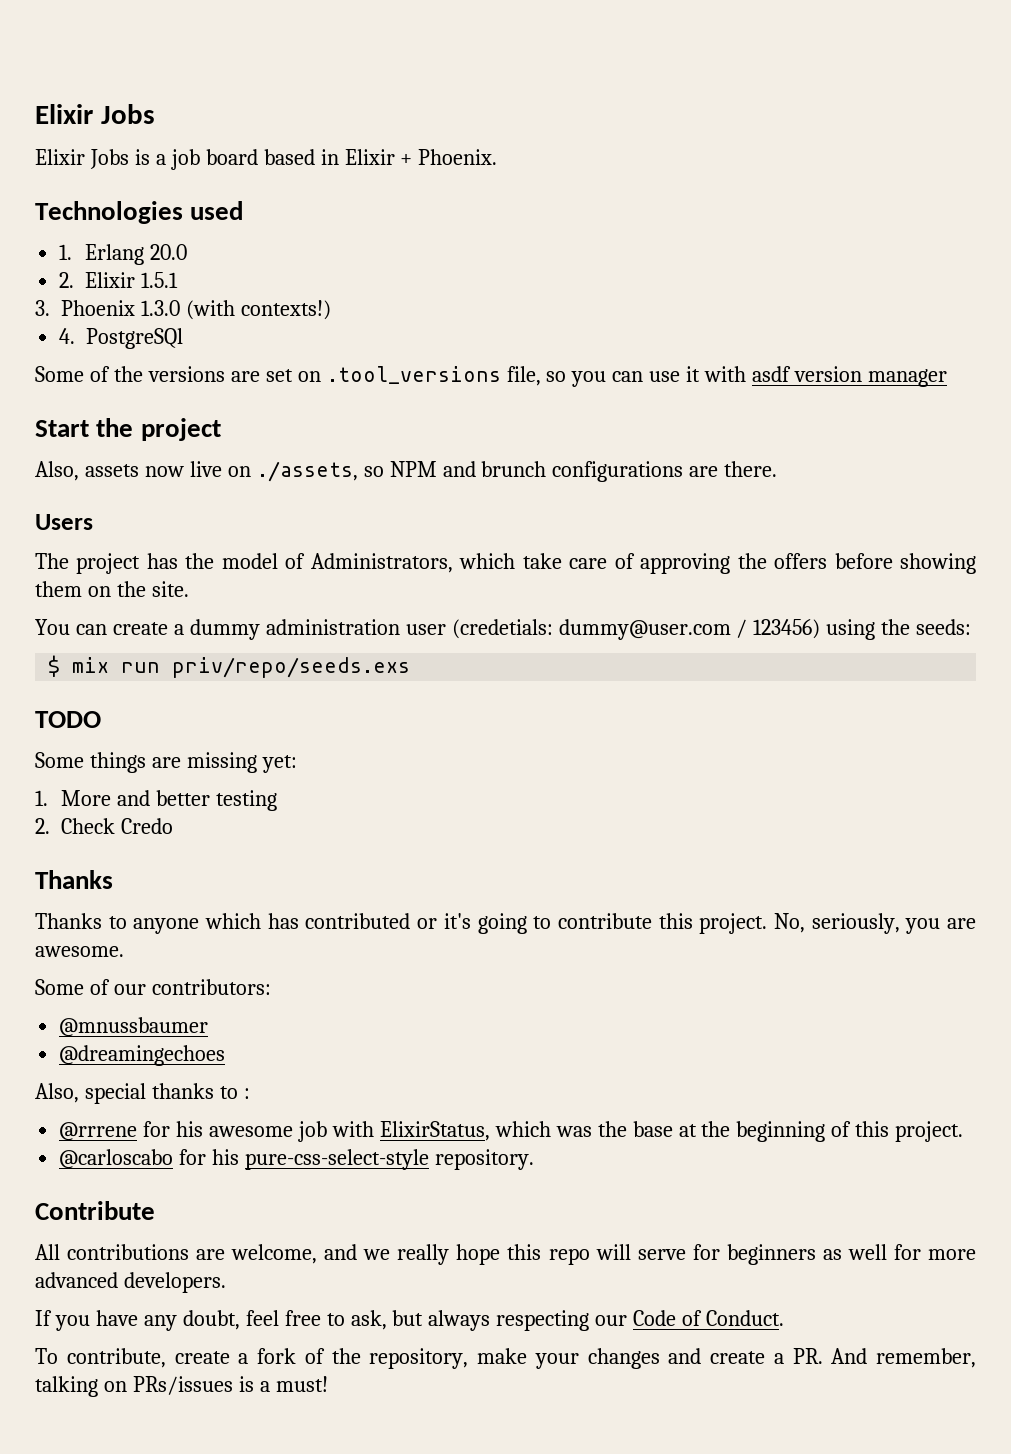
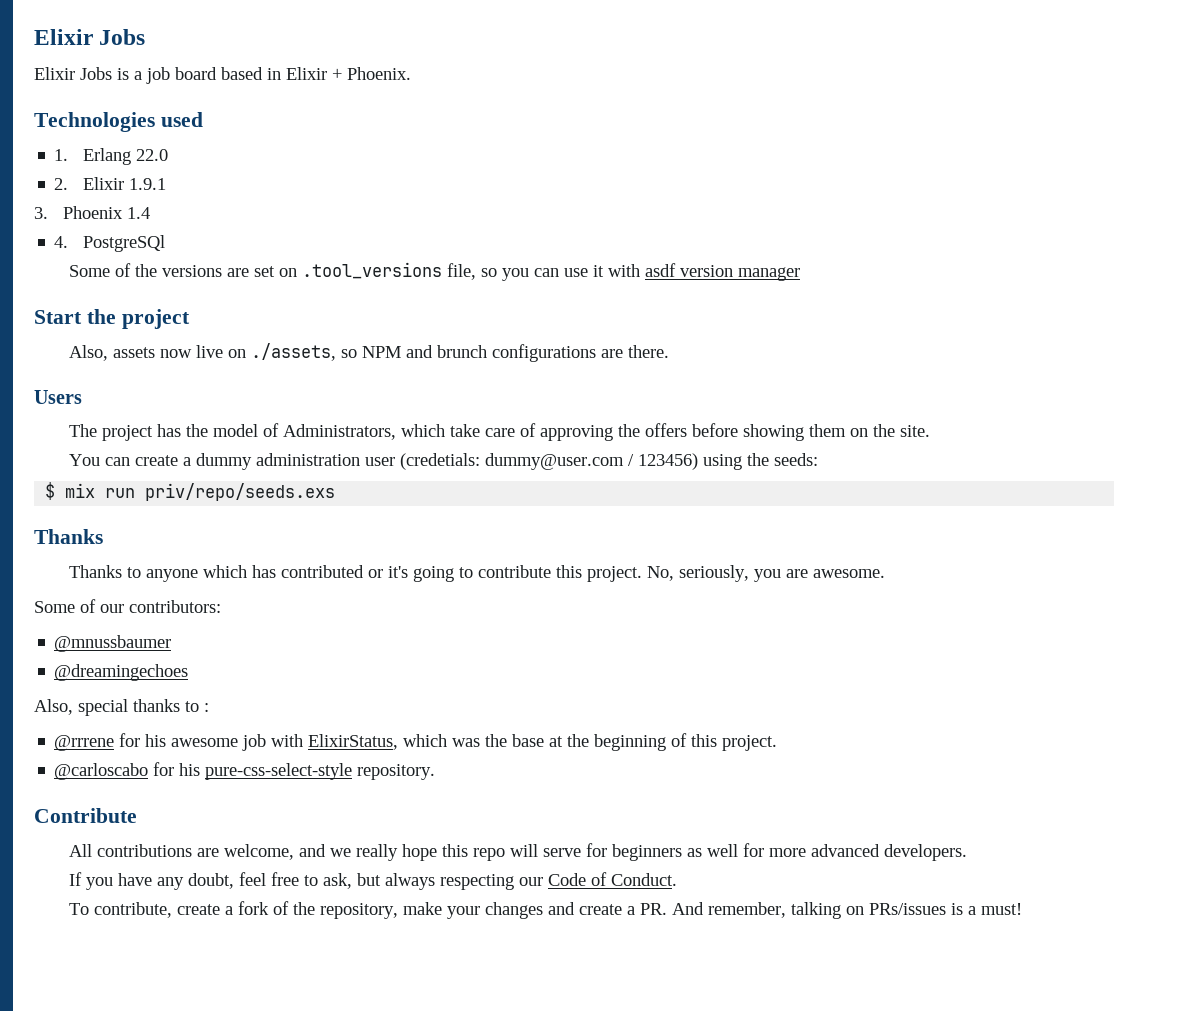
[149,244,187,260] 20.0 -> [136,149,169,161] 22.0
[141,272,179,288] 1.5.1 -> [129,178,167,190] 1.9.1
[140,300,331,320] 1.3.0 (with contexts!) -> [126,207,150,219] 1.4
[35,711,101,728] [35,752,297,773] [35,790,277,811] [35,818,173,834] // TODO // Some things are missing yet: // 1. More and better testing // 2. Check Credo -> (336, 492) none

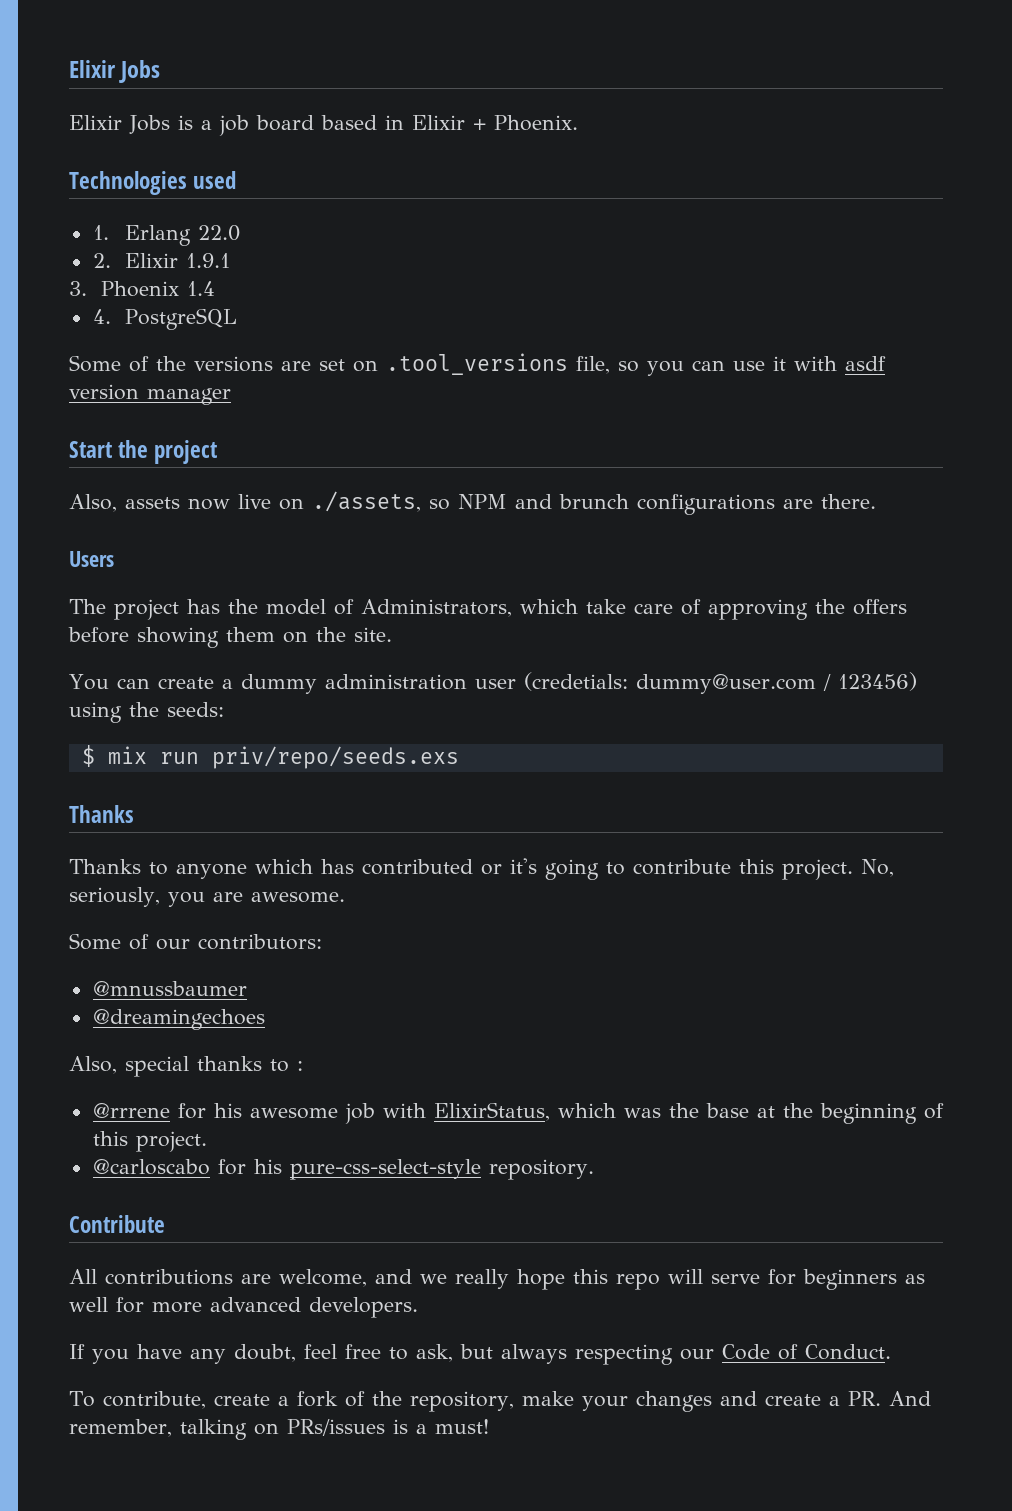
[83,235,166,252] PostgreSQl -> [124,308,237,330] PostgreSQL

